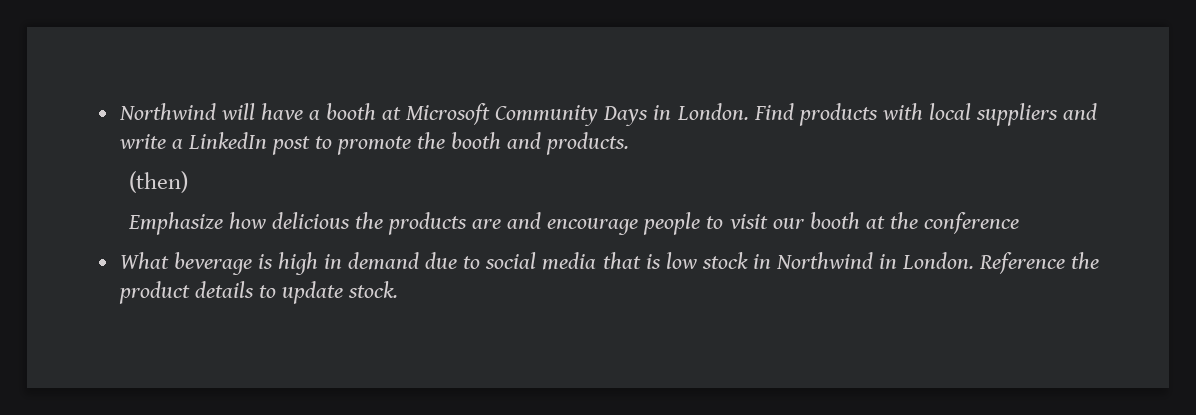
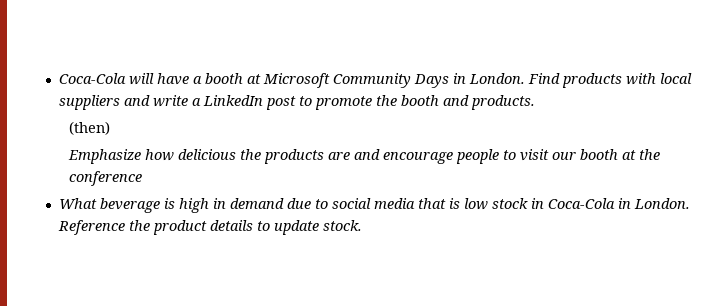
[118,103,216,120] Northwind -> [58,73,126,84] Coca-Cola
[775,252,873,269] Northwind -> [547,198,615,209] Coca-Cola

